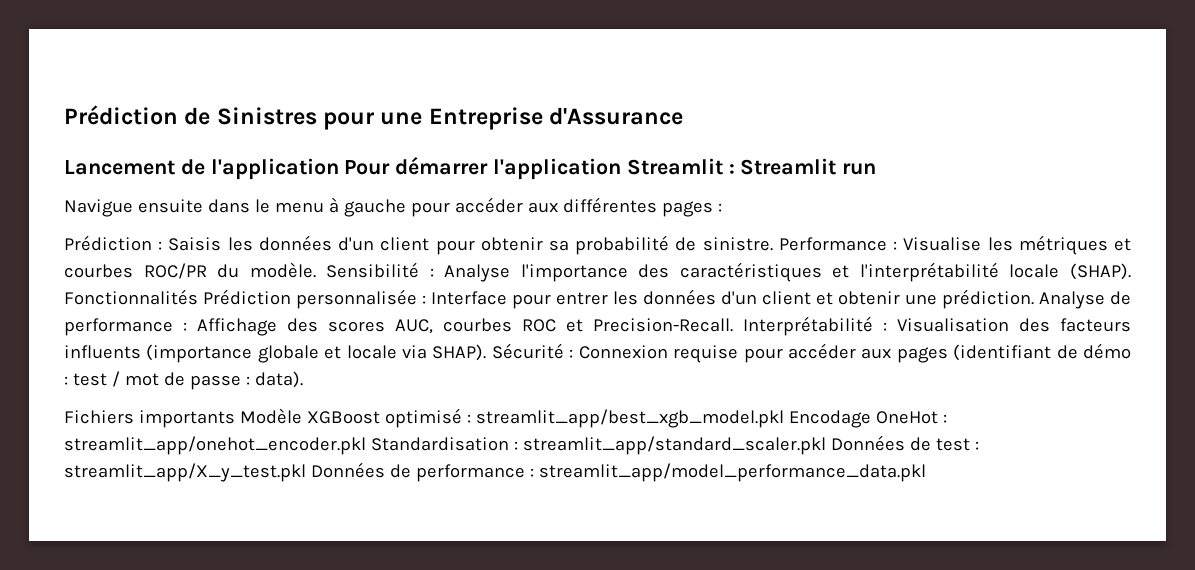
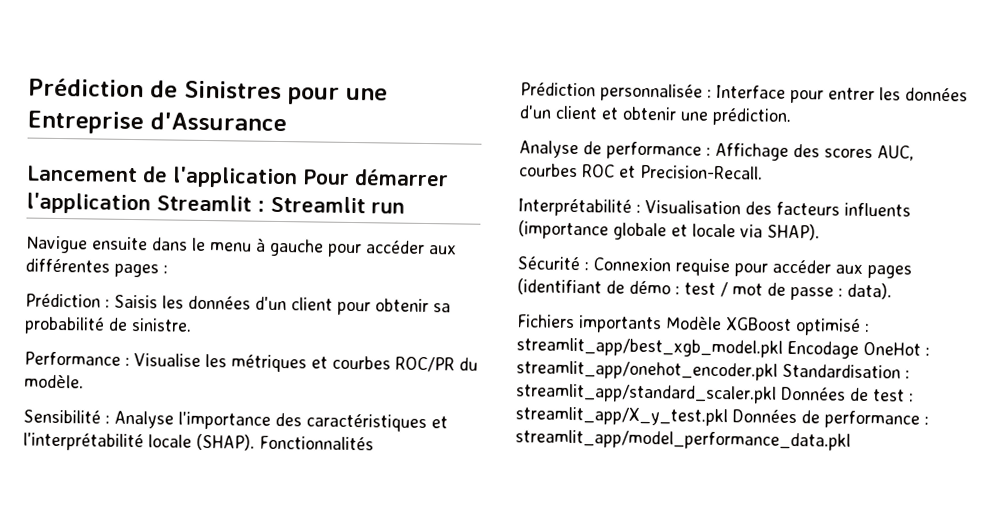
(773, 244) none -> (192, 325) //
(316, 270) none -> (84, 381) //
(198, 297) none -> (374, 443) //
(1034, 299) none -> (792, 116) //
(733, 325) none -> (763, 172) //
(487, 352) none -> (820, 232) //

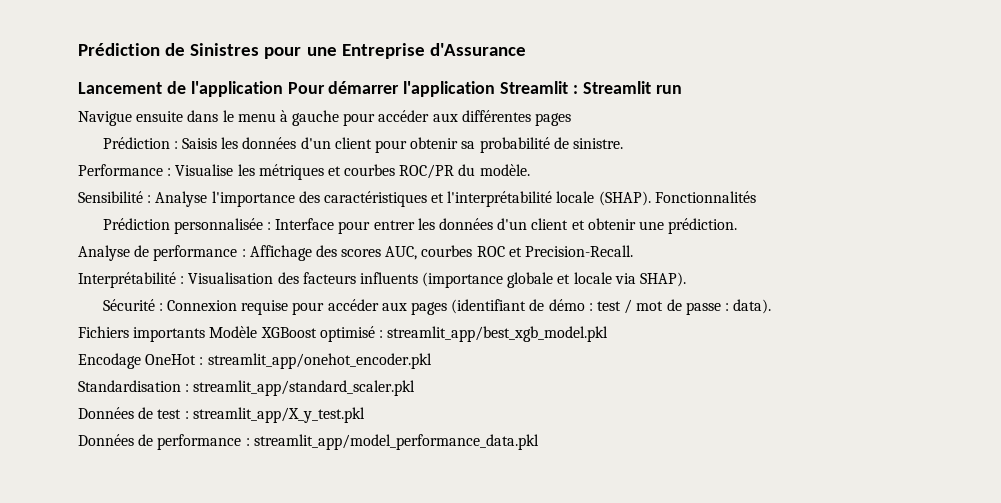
[163,264,168,274] : -> (572, 119) none
(783, 347) none -> (609, 334) //
(778, 370) none -> (432, 361) //
(777, 393) none -> (416, 388) //
(728, 416) none -> (365, 415) //

